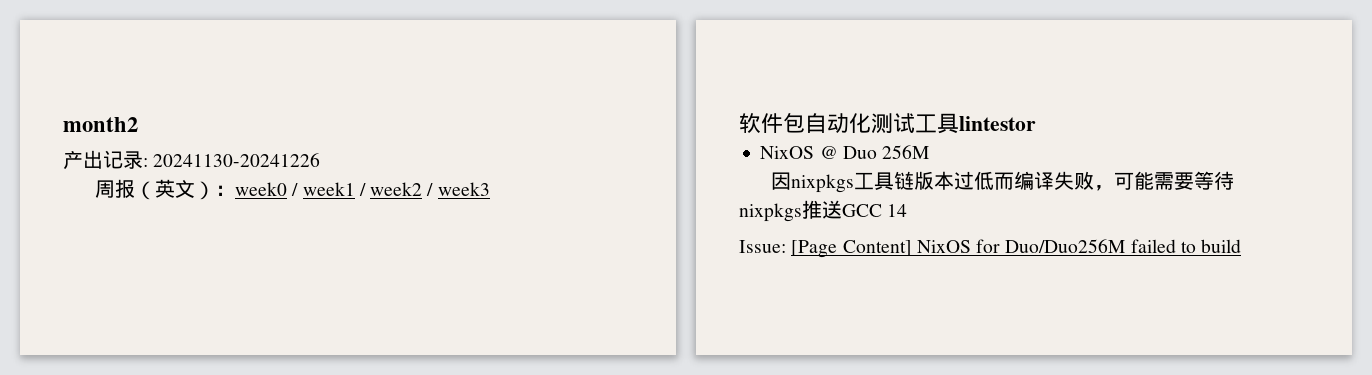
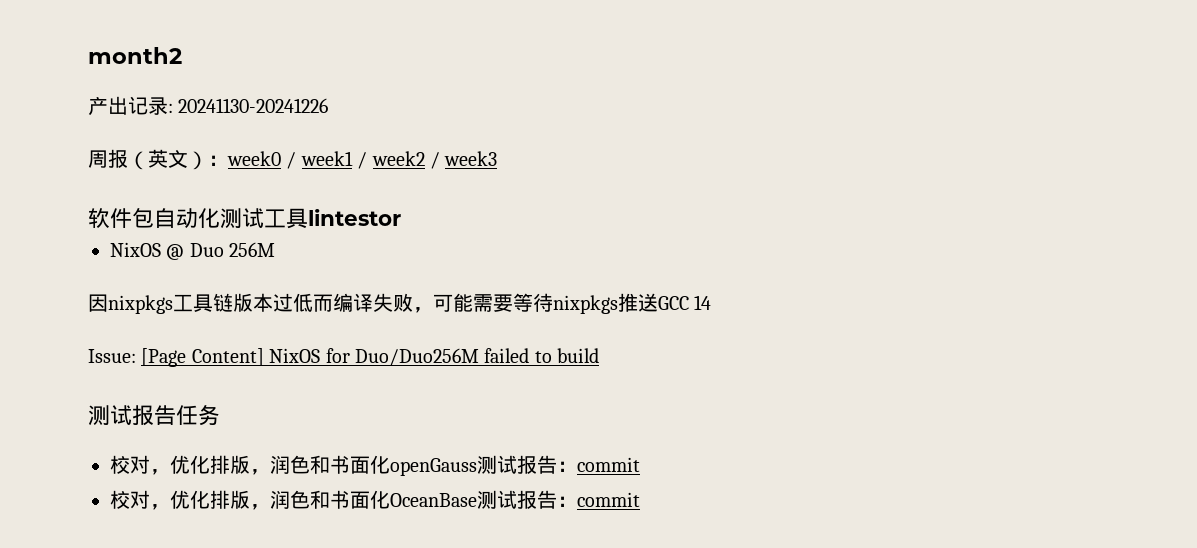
(1242, 246) none -> [88,405,220,426] [110,455,640,476] [110,490,640,510] // 测试报告任务 // 校对，优化排版，润色和书面化openGauss测试报告：commit // 校对，优化排版，润色和书面化OceanBase测试报告：commit

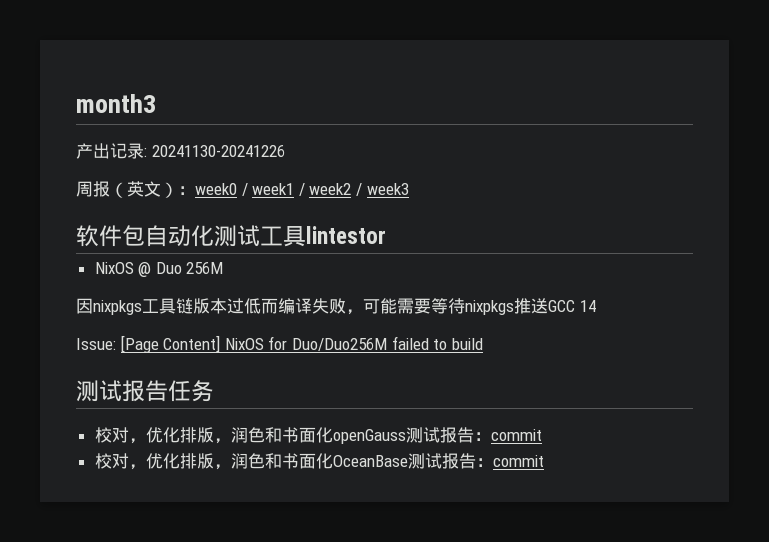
[88,47,182,64] month2 -> [76,94,156,113] month3

